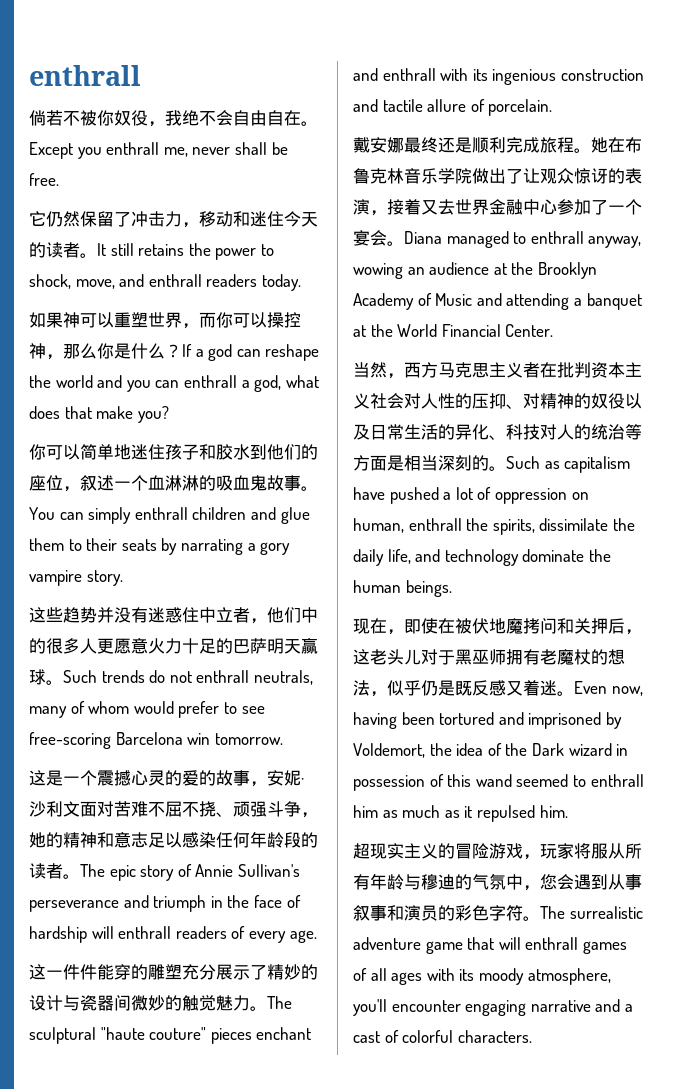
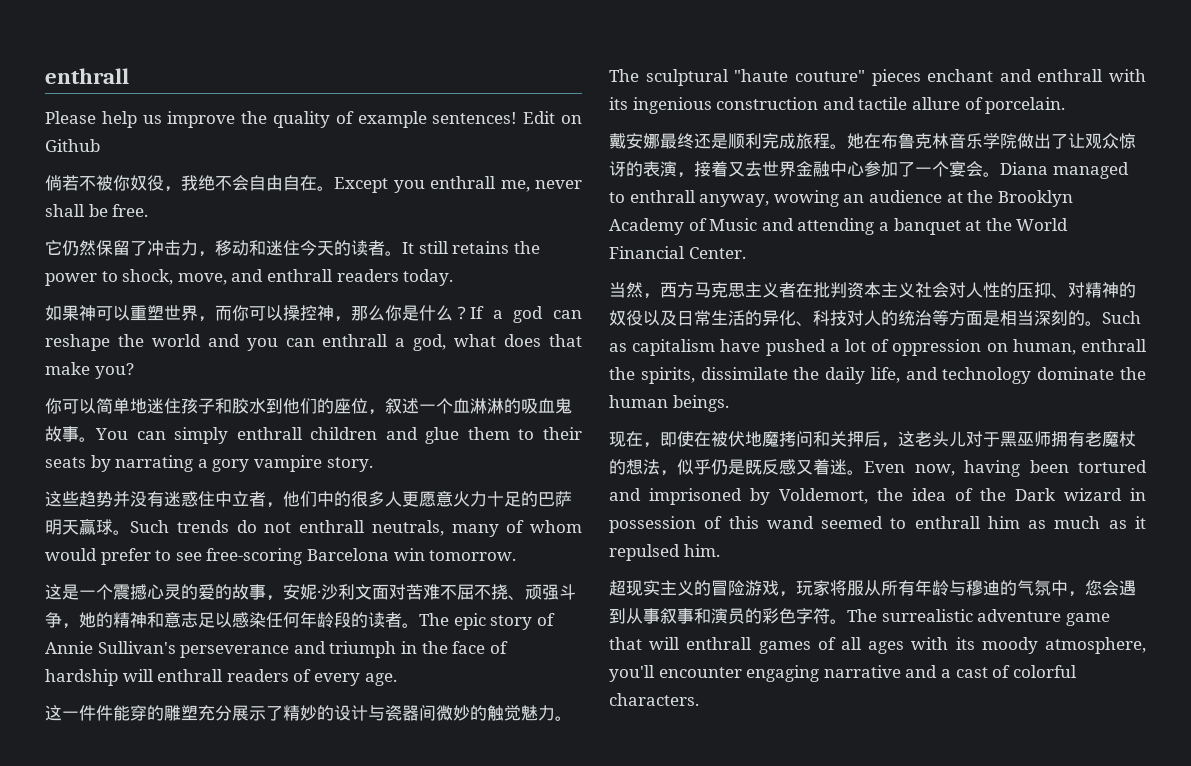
[29,65,141,86] enthrall -> [45,68,129,84] [45,111,582,128] [45,139,100,152] enthrall // Please help us improve the quality of example sentences! Edit on Github

